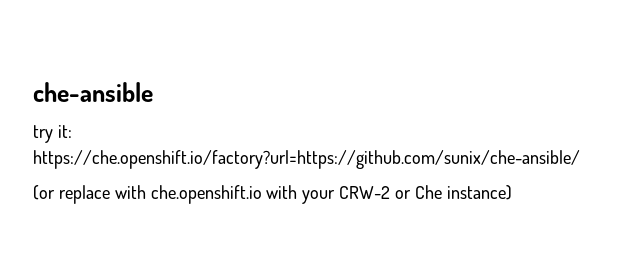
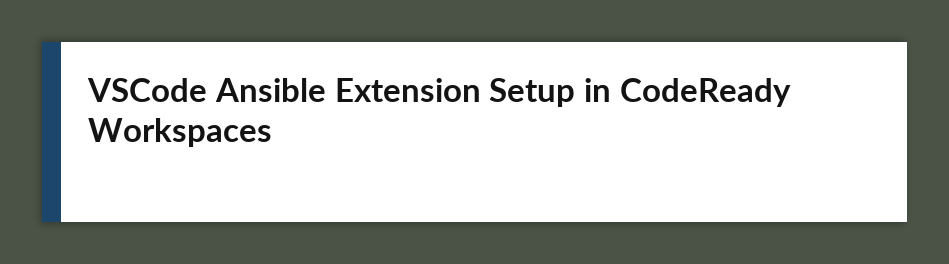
[33,82,153,102] [33,125,72,143] [33,150,580,169] [33,185,512,204] che-ansible // try it: https://che.openshift.io/factory?url=https://github.com/sunix/che-ansible/ // (or replace with che.openshift.io with your CRW-2 or Che instance) -> [87,78,791,107] [88,118,272,147] VSCode Ansible Extension Setup in CodeReady Workspaces

